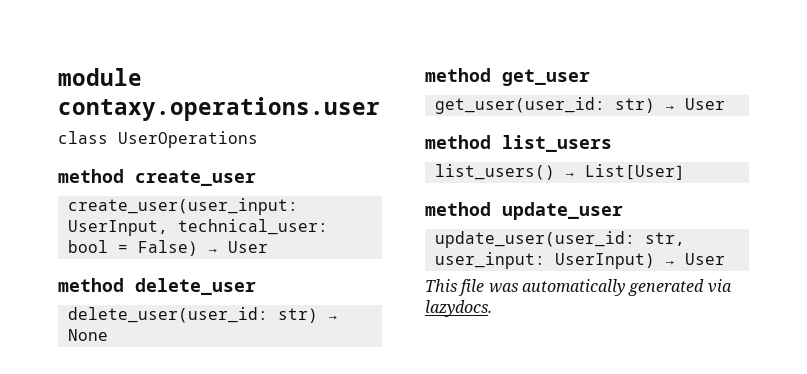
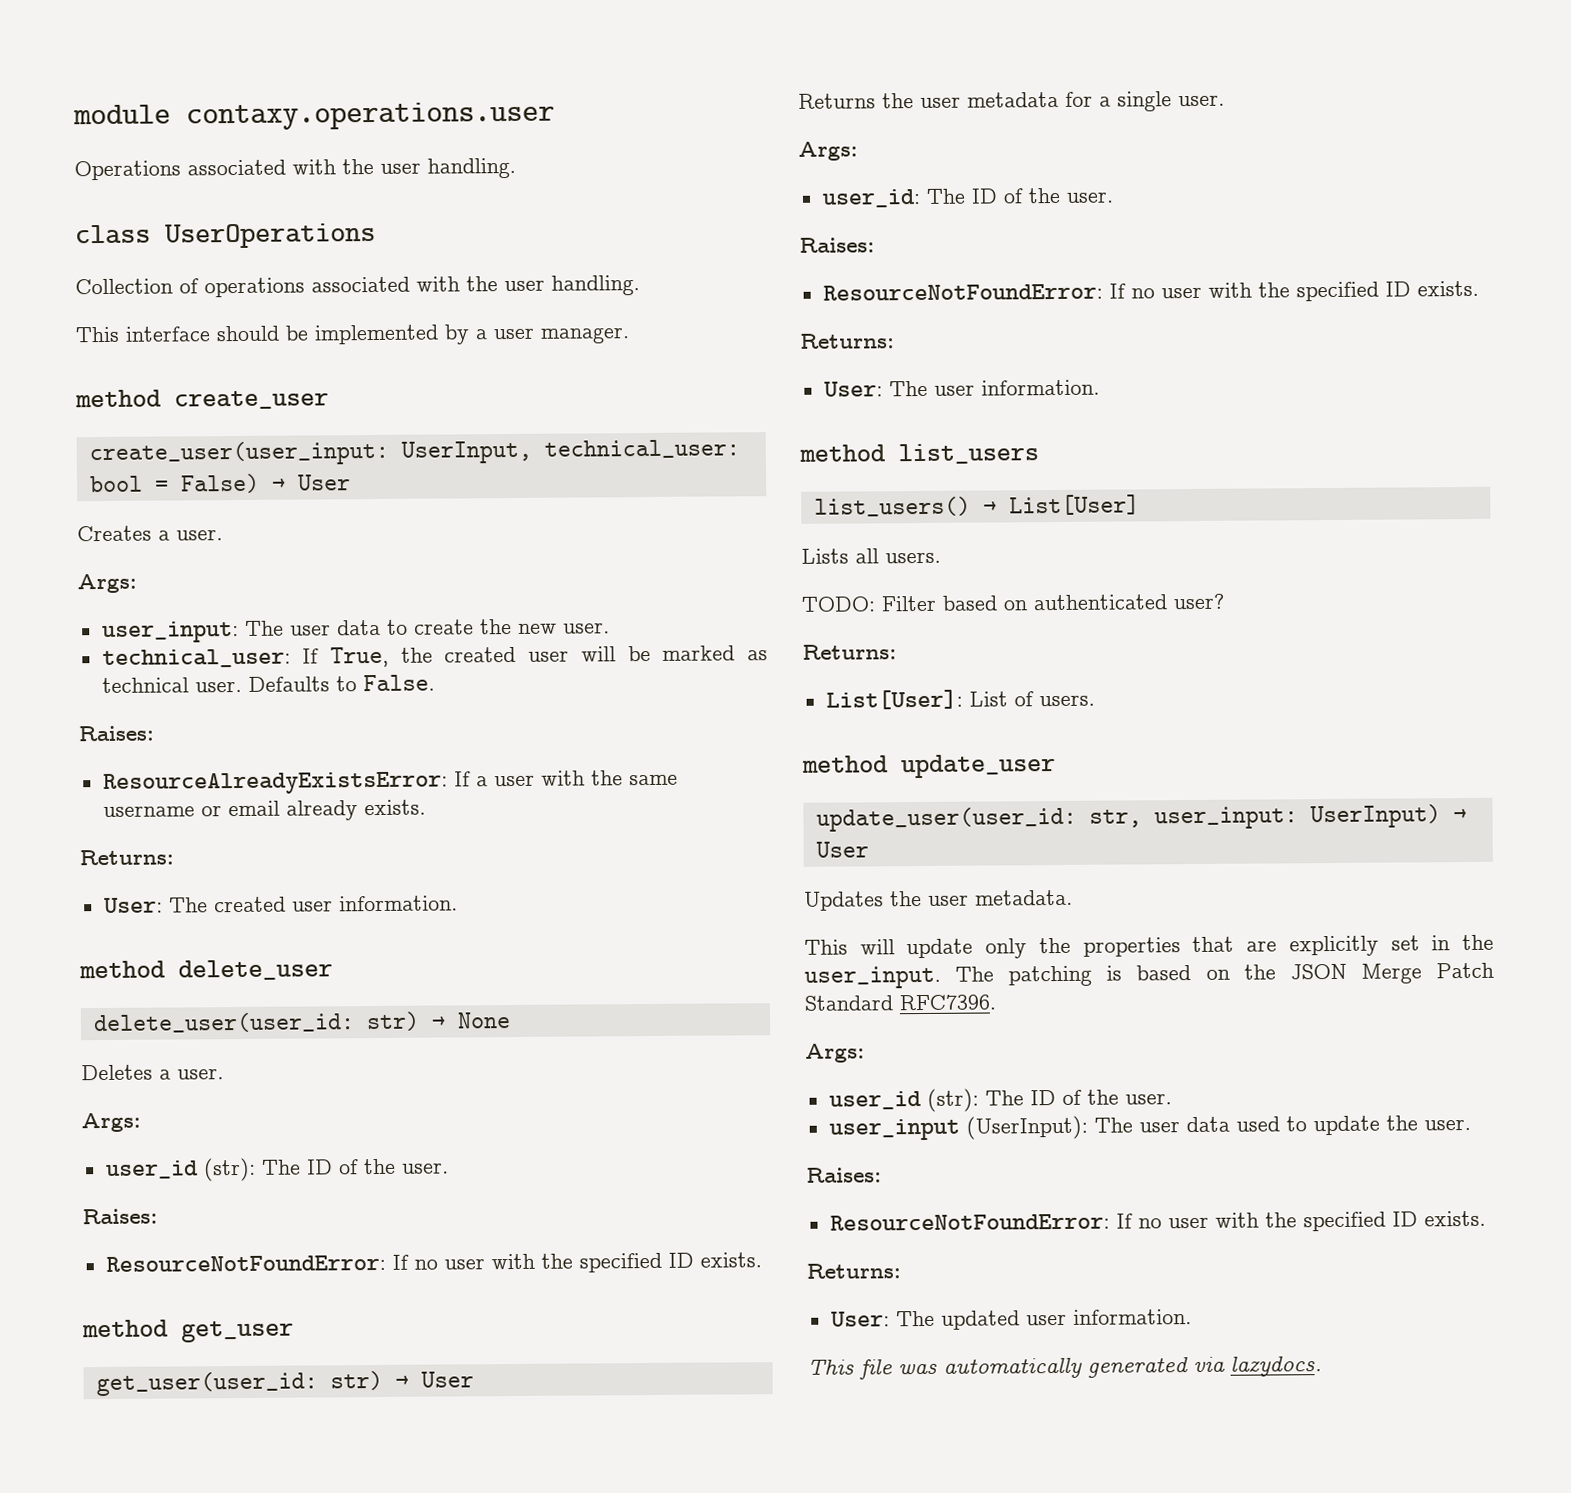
[58,131,258,148] class UserOperations -> [74,157,516,181] [75,222,376,249] [75,275,640,298] [75,324,630,345] Operations associated with the user handling. // class UserOperations // Collection of operations associated with the user handling. // This interface should be implemented by a user manager.
(268, 247) none -> [77,525,223,542] [77,573,137,594] [101,619,610,644] [101,645,768,669] [101,674,435,694] [78,725,154,742] [102,770,678,796] [102,799,426,821] [79,849,174,866] [102,895,458,914] // Creates a user. // Args: // user_input: The user data to create the new user. // technical_user: If True, the created user will be marked as technical user. Defaults to False. // Raises: // ResourceAlreadyExistsError: If a user with the same username or email already exists. // Returns: // User: The created user information.
(108, 335) none -> [81,1064,224,1081] [81,1112,141,1133] [105,1157,449,1182] [82,1208,158,1225] [105,1252,762,1273] // Deletes a user. // Args: // user_id (str): The ID of the user. // Raises: // ResourceNotFoundError: If no user with the specified ID exists.
(725, 104) none -> [798,91,1225,112] [798,141,858,161] [821,187,1114,208] [799,237,875,253] [822,280,1479,302] [799,333,895,349] [822,379,1100,397] // Returns the user metadata for a single user. // Args: // user_id: The ID of the user. // Raises: // ResourceNotFoundError: If no user with the specified ID exists. // Returns: // User: The user information.
(685, 172) none -> [801,548,941,564] [801,593,1225,612] [802,644,897,660] [825,689,1095,710] // Lists all users. // TODO: Filter based on authenticated user? // Returns: // List[User]: List of users.
(725, 259) none -> [804,889,1073,911] [804,934,1494,959] [804,962,1494,989] [804,994,996,1011] [805,1043,865,1063] [828,1088,1172,1112] [828,1115,1471,1141] [806,1167,882,1183] [829,1210,1486,1232] [806,1263,901,1279] [829,1309,1192,1330] // Updates the user metadata. // This will update only the properties that are explicitly set in the user_input. The patching is based on the JSON Merge Patch Standard RFC7396. // Args: // user_id (str): The ID of the user. // user_input (UserInput): The user data used to update the user. // Raises: // ResourceNotFoundError: If no user with the specified ID exists. // Returns: // User: The updated user information.

